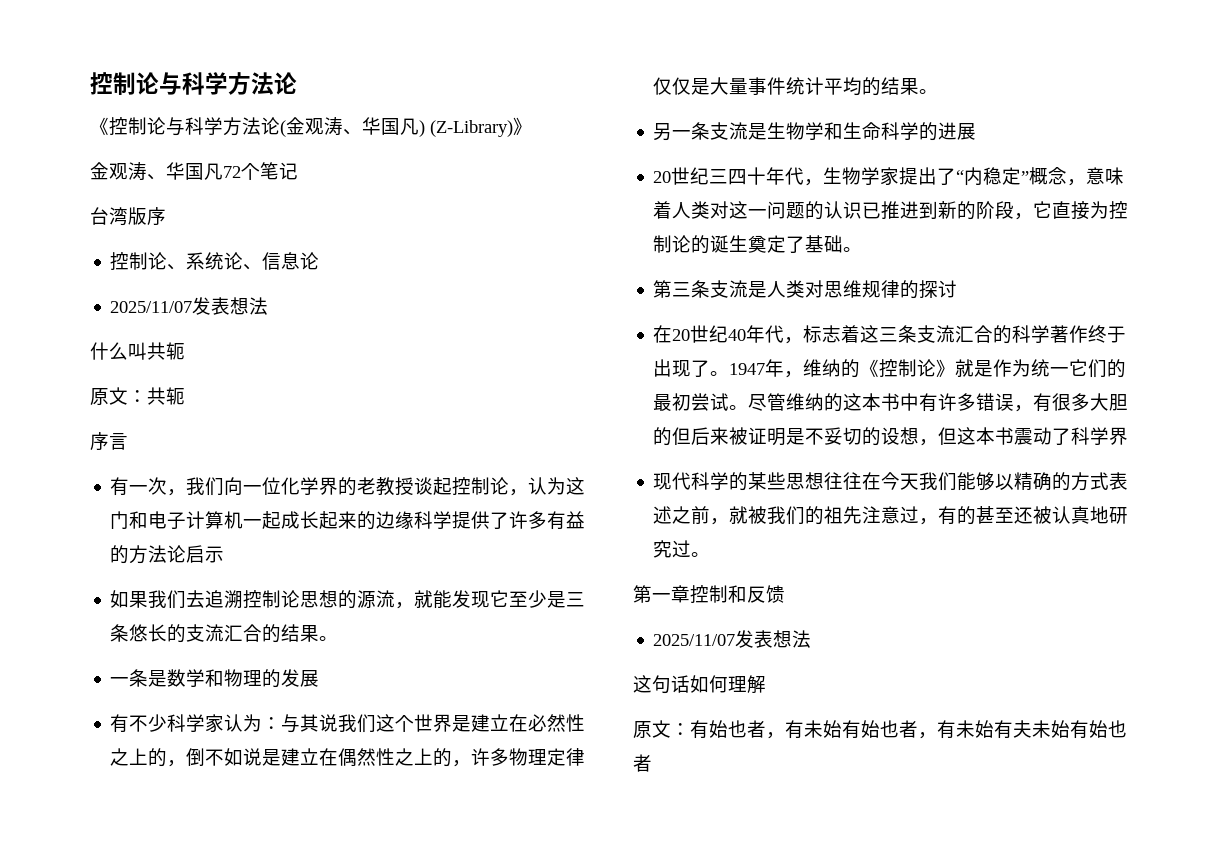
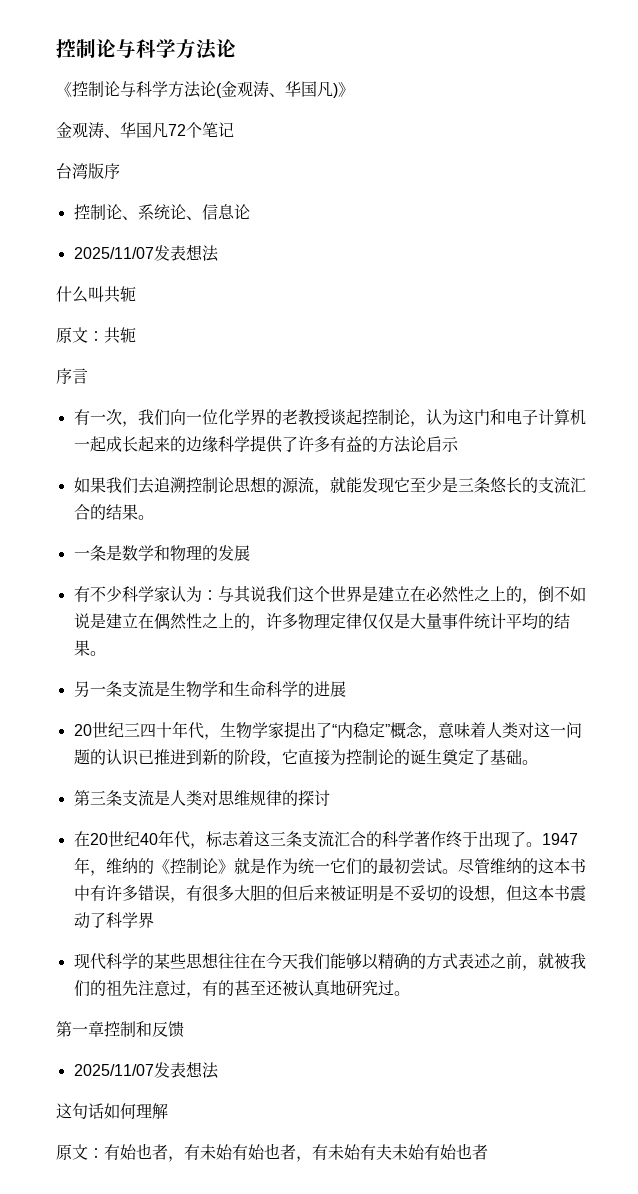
[430,120,513,137] (Z-Library) -> (338, 90) none

